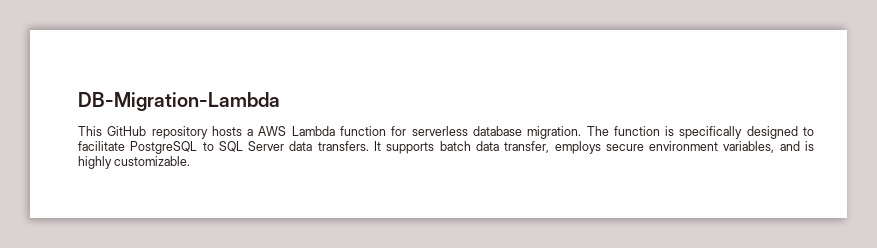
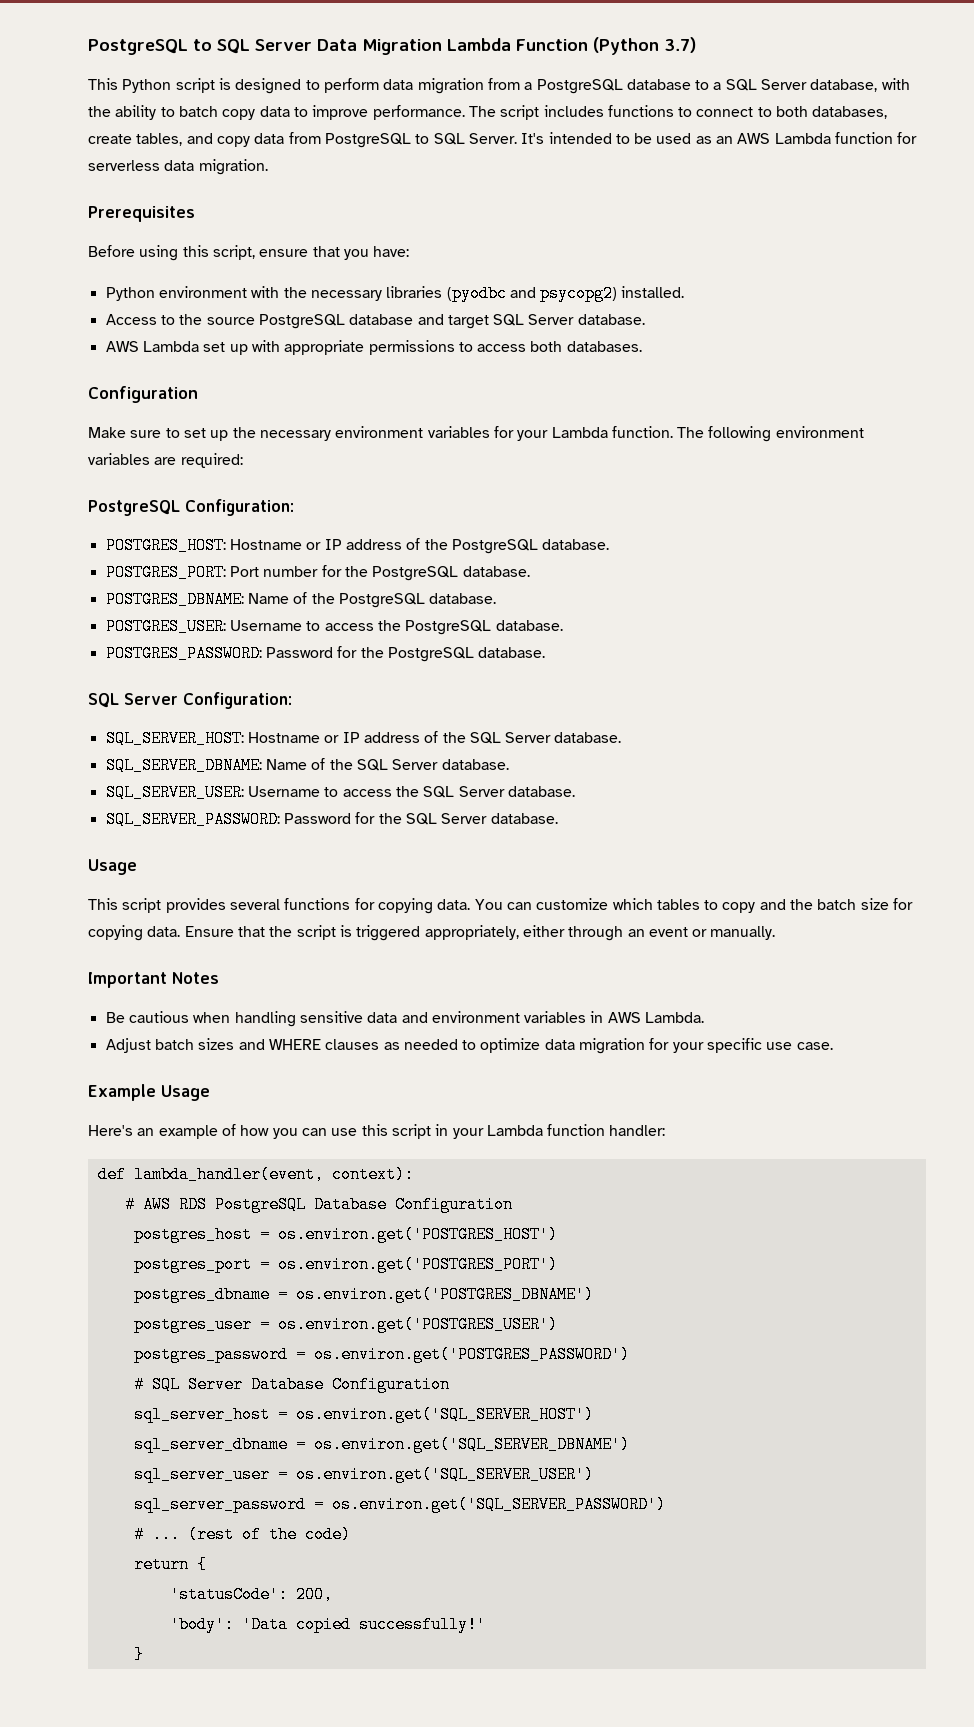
[78,92,280,111] [78,126,254,139] DB-Migration-Lambda // This GitHub repository hosts a -> [88,37,696,55] [88,78,910,94] [88,105,888,120] [88,132,734,148] PostgreSQL to SQL Server Data Migration Lambda Function (Python 3.7) // This Python script is designed to perform data migration from a PostgreSQL database to a SQL Server database, with the ability to batch copy data to improve performance. The script includes functions to connect to both databases, create tables, and copy data from PostgreSQL to SQL Server. It's intended to be used as an
[472,126,814,139] [78,141,814,154] [78,156,191,169] database migration. The function is specifically designed to facilitate PostgreSQL to SQL Server data transfers. It supports batch data transfer, employs secure environment variables, and is highly customizable. -> [164,159,268,175] [88,206,195,222] [88,245,410,261] [105,285,685,302] [105,314,645,329] [105,340,642,355] [88,386,198,403] [88,426,864,442] [88,453,243,468] [88,499,294,516] [105,537,610,554] [105,564,530,581] [105,591,497,608] [105,618,563,635] [105,645,546,662] [88,692,292,709] [105,730,622,747] [105,757,509,774] [105,784,575,801] [105,811,558,828] [88,859,137,875] [88,898,914,914] [88,925,776,941] [88,972,219,988] [105,1011,705,1027] [105,1038,833,1054] [88,1084,210,1101] [88,1124,666,1139] [97,1166,414,1183] [124,1196,513,1213] [133,1226,558,1243] [133,1256,558,1273] [133,1286,594,1303] [133,1316,558,1333] [133,1346,630,1363] [133,1376,450,1393] [133,1406,594,1423] [133,1436,630,1453] [133,1466,594,1483] [133,1496,666,1513] [133,1526,351,1543] [133,1556,207,1573] [169,1586,333,1603] [169,1616,486,1633] [133,1646,144,1663] data migration. // Prerequisites // Before using this script, ensure that you have: // Python environment with the necessary libraries (pyodbc and psycopg2) installed. // Access to the source PostgreSQL database and target SQL Server database. // AWS Lambda set up with appropriate permissions to access both databases. // Configuration // Make sure to set up the necessary environment variables for your Lambda function. The following environment variables are required: // PostgreSQL Configuration: // POSTGRES_HOST: Hostname or IP address of the PostgreSQL database. // POSTGRES_PORT: Port number for the PostgreSQL database. // POSTGRES_DBNAME: Name of the PostgreSQL database. // POSTGRES_USER: Username to access the PostgreSQL database. // POSTGRES_PASSWORD: Password for the PostgreSQL database. // SQL Server Configuration: // SQL_SERVER_HOST: Hostname or IP address of the SQL Server database. // SQL_SERVER_DBNAME: Name of the SQL Server database. // SQL_SERVER_USER: Username to access the SQL Server database. // SQL_SERVER_PASSWORD: Password for the SQL Server database. // Usage // This script provides several functions for copying data. You can customize which tables to copy and the batch size for copying data. Ensure that the script is triggered appropriately, either through an event or manually. // Important Notes // Be cautious when handling sensitive data and environment variables in AWS Lambda. // Adjust batch sizes and WHERE clauses as needed to optimize data migration for your specific use case. // Example Usage // Here's an example of how you can use this script in your Lambda function handler: // def lambda_handler(event, context): // # AWS RDS PostgreSQL Database Configuration // postgres_host = os.environ.get('POSTGRES_HOST') // postgres_port = os.environ.get('POSTGRES_PORT') // postgres_dbname = os.environ.get('POSTGRES_DBNAME') // postgres_user = os.environ.get('POSTGRES_USER') // postgres_password = os.environ.get('POSTGRES_PASSWORD') // # SQL Server Database Configuration // sql_server_host = os.environ.get('SQL_SERVER_HOST') // sql_server_dbname = os.environ.get('SQL_SERVER_DBNAME') // sql_server_user = os.environ.get('SQL_SERVER_USER') // sql_server_password = os.environ.get('SQL_SERVER_PASSWORD') // # ... (rest of the code) // return { // 'statusCode': 200, // 'body': 'Data copied successfully!' // }

